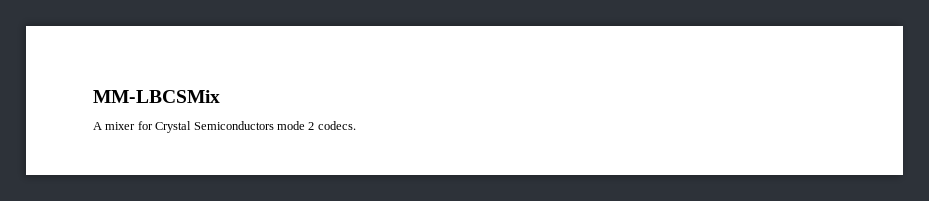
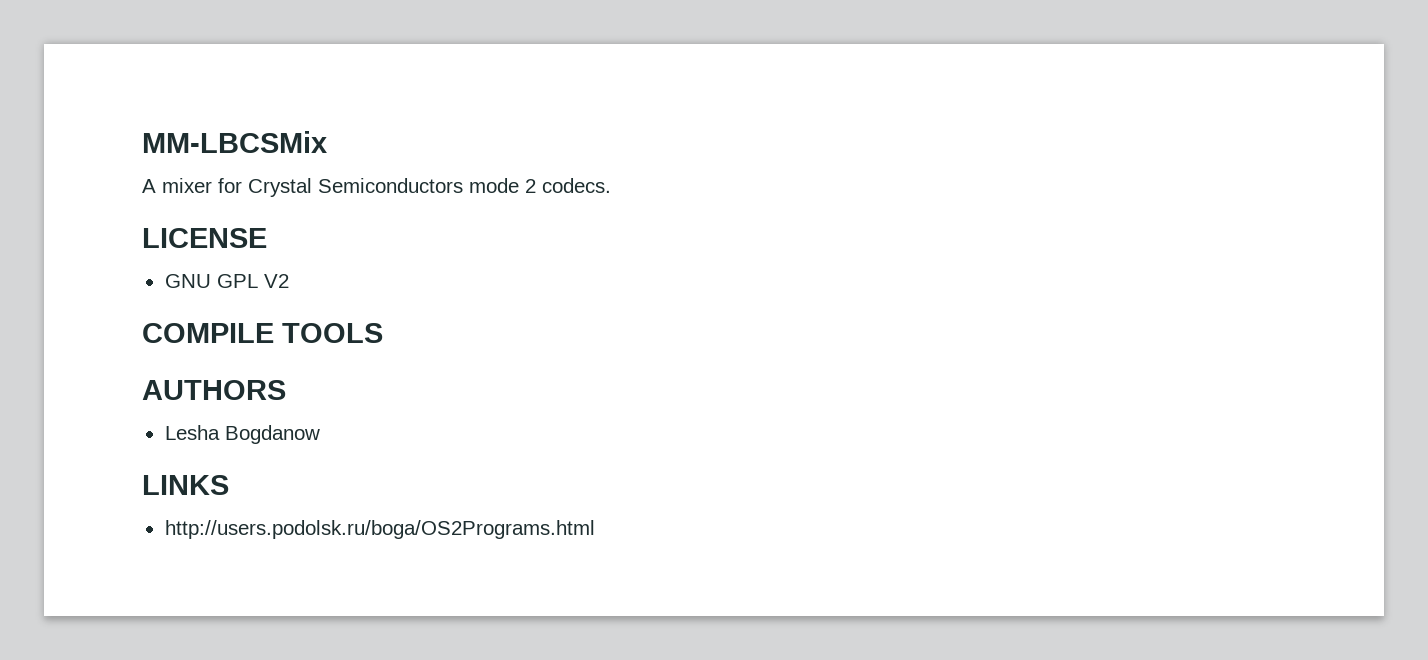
(356, 125) none -> [142,228,267,248] [164,274,289,288] [142,323,383,343] [142,380,286,400] [164,425,320,444] [142,475,229,495] [164,520,595,539] // LICENSE // GNU GPL V2 // COMPILE TOOLS // AUTHORS // Lesha Bogdanow // LINKS // http://users.podolsk.ru/boga/OS2Programs.html

